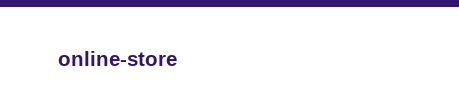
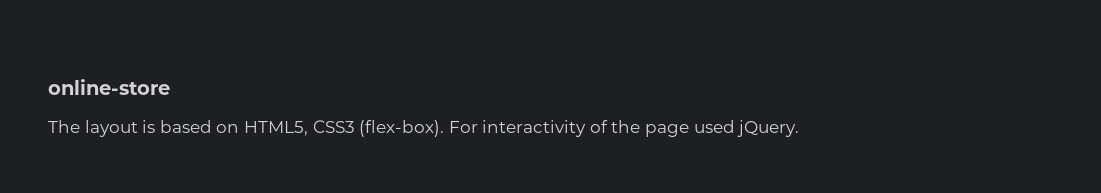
(177, 58) none -> [48,120,800,137] // The layout is based on HTML5, CSS3 (flex-box). For interactivity of the page used jQuery.

